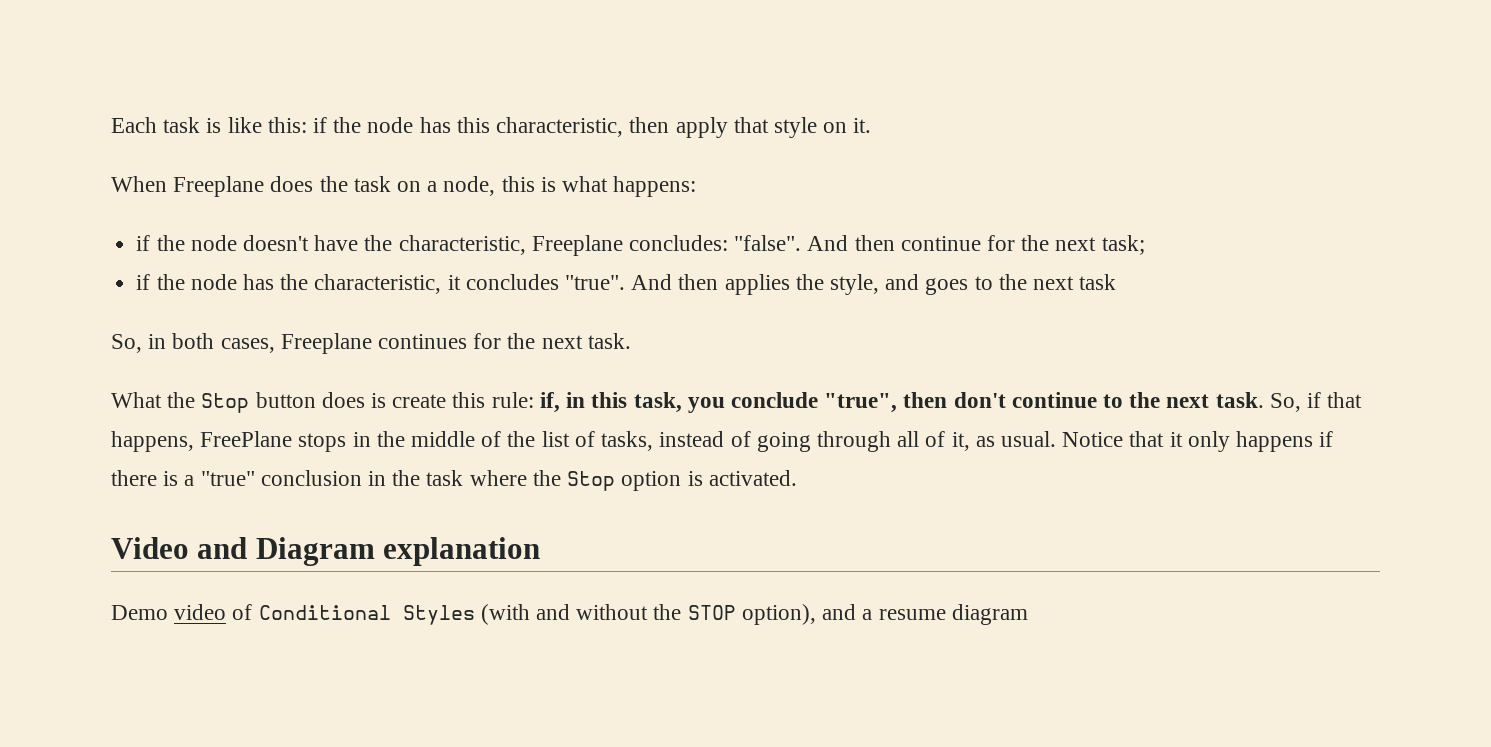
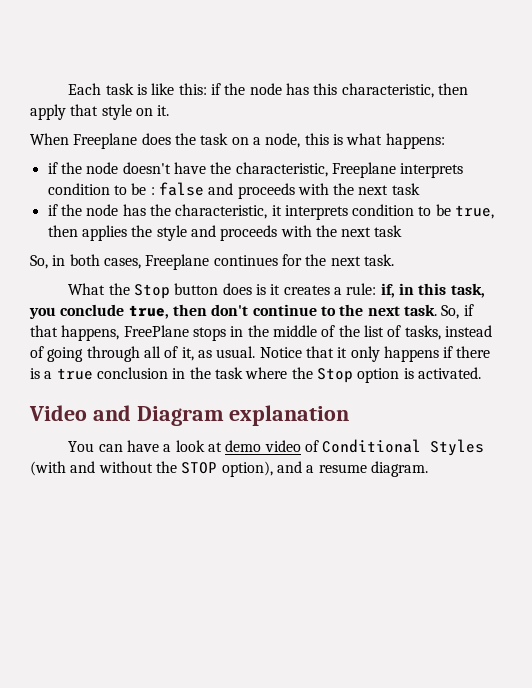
[628,235,1145,255] concludes: "false". And then continue for the next task; -> [400,163,464,178] [47,182,420,199] interprets condition to be : false and proceeds with the next task
[465,274,993,295] concludes "true". And then applies the style, and goes to -> [284,204,495,220] [47,225,312,241] interprets condition to be true, then applies the style and proceeds with
[392,392,486,408] create this -> [270,284,342,295] it creates a
[824,393,898,413] "true", -> [128,305,169,319] true,
[200,471,255,486] "true" -> [56,368,93,380] true
[111,605,168,620] Demo -> [68,440,262,452] You can have a look at demo
[951,604,1028,625] diagram -> [370,461,428,477] diagram.

